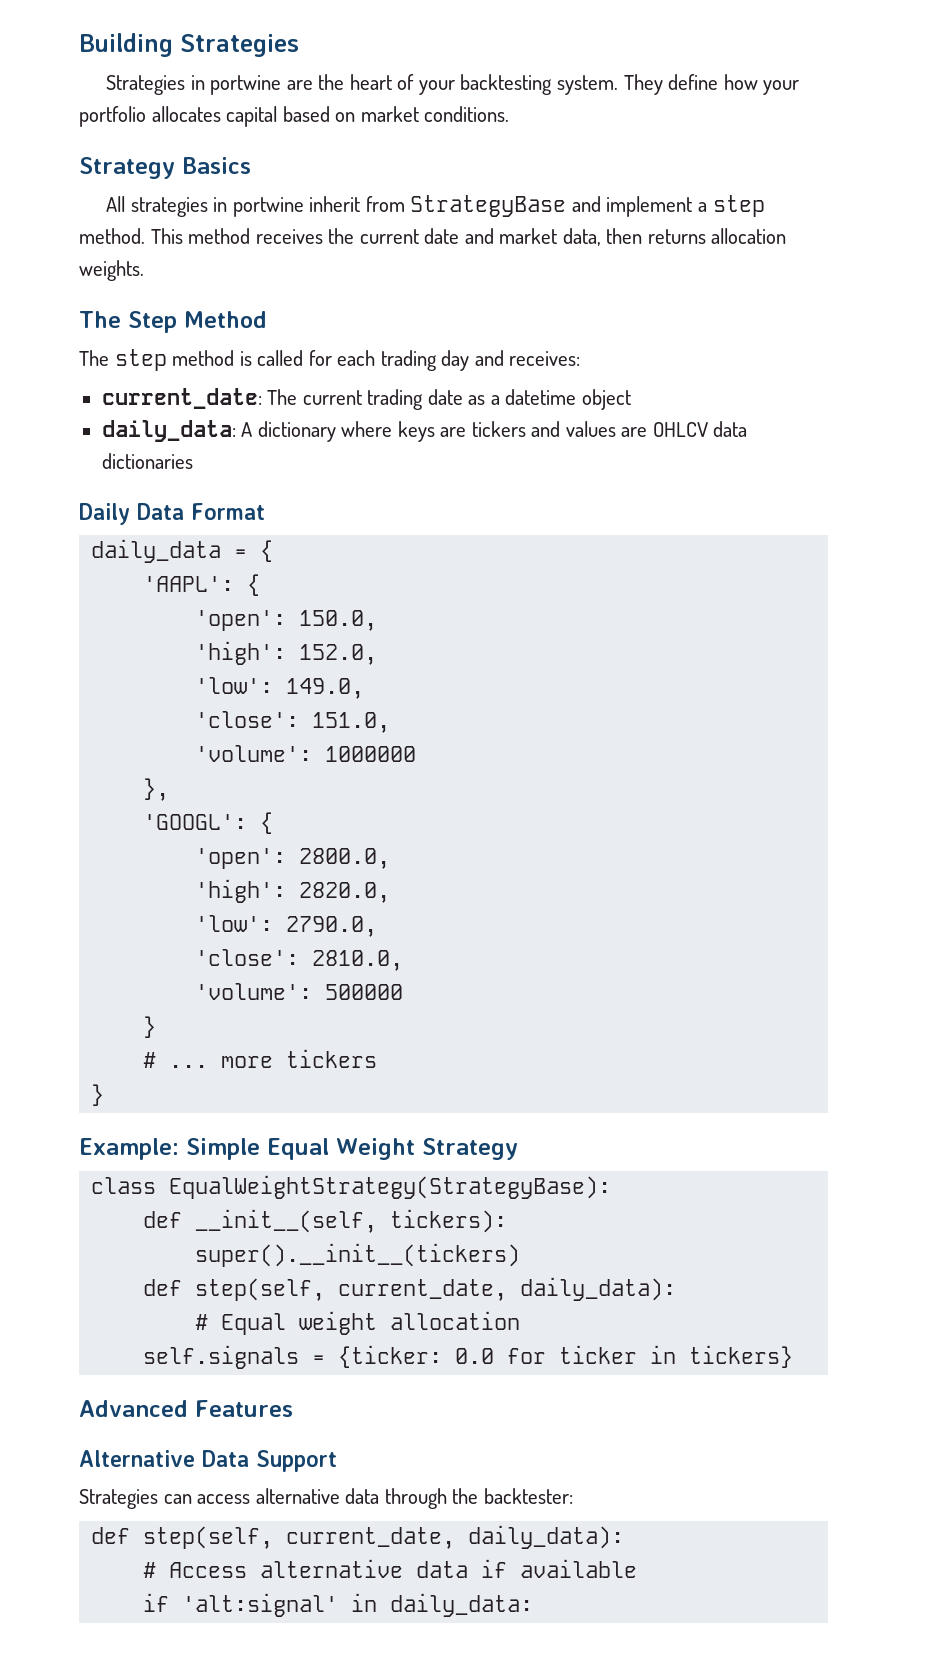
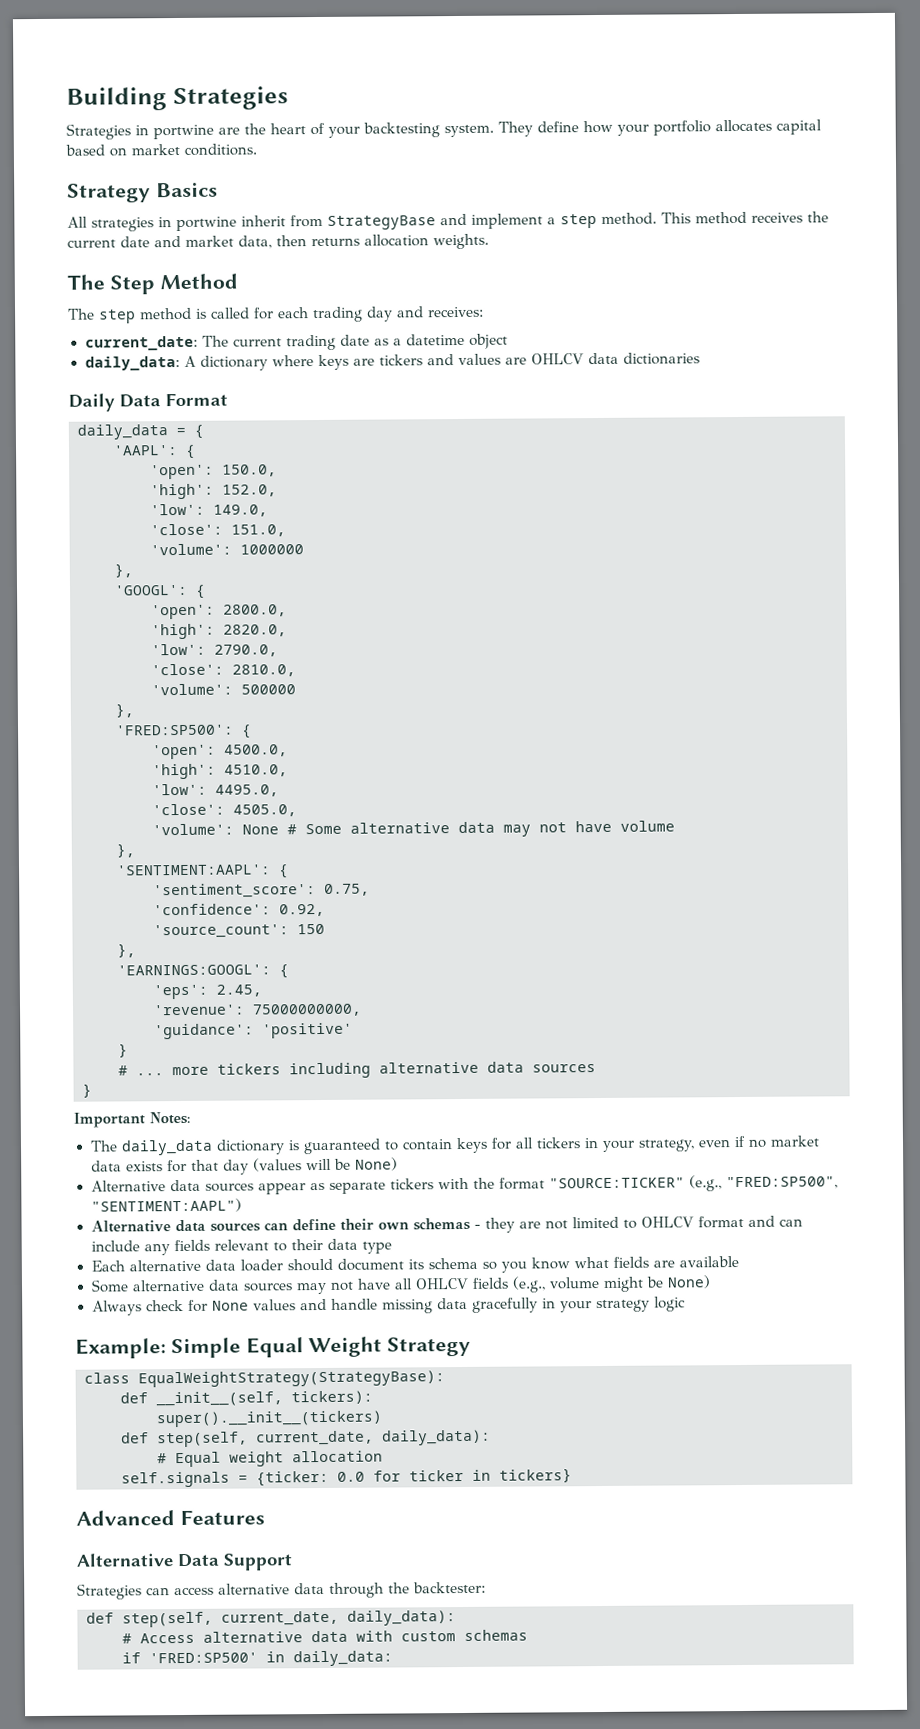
(404, 992) none -> [115,703,134,718] [115,724,252,739] [152,744,288,760] [152,763,288,780] [152,783,279,797] [152,803,297,817] [152,820,675,837] [116,843,135,858] [116,864,289,879] [153,883,370,899] [153,903,325,917] [153,923,325,939] [117,943,136,958] [117,964,289,979] [153,984,262,1000] [153,1003,362,1017] [154,1022,353,1040] // }, // 'FRED:SP500': { // 'open': 4500.0, // 'high': 4510.0, // 'low': 4495.0, // 'close': 4505.0, // 'volume': None # Some alternative data may not have volume // }, // 'SENTIMENT:AAPL': { // 'sentiment_score': 0.75, // 'confidence': 0.92, // 'source_count': 150 // }, // 'EARNINGS:GOOGL': { // 'eps': 2.45, // 'revenue': 75000000000, // 'guidance': 'positive'
[91,1084,105,1106] // } -> [289,1061,596,1079] [82,1083,92,1098] [73,1111,191,1128] [89,1135,821,1156] [90,1157,398,1175] [90,1175,838,1195] [90,1198,242,1213] [90,1215,803,1233] [90,1238,392,1256] [90,1256,739,1273] [90,1275,711,1295] [91,1296,686,1316] including alternative data sources // } // Important Notes: // The daily_data dictionary is guaranteed to contain keys for all tickers in your strategy, even if no market data exists for that day (values will be None) // Alternative data sources appear as separate tickers with the format "SOURCE:TICKER" (e.g., "FRED:SP500", "SENTIMENT:AAPL") // Alternative data sources can define their own schemas - they are not limited to OHLCV format and can include any fields relevant to their data type // Each alternative data loader should document its schema so you know what fields are available // Some alternative data sources may not have all OHLCV fields (e.g., volume might be None) // Always check for None values and handle missing data gracefully in your strategy logic
[481,1559,638,1578] [143,1593,339,1617] if available // if 'alt:signal' -> [356,1629,528,1642] [122,1652,258,1664] with custom schemas // if 'FRED:SP500'

